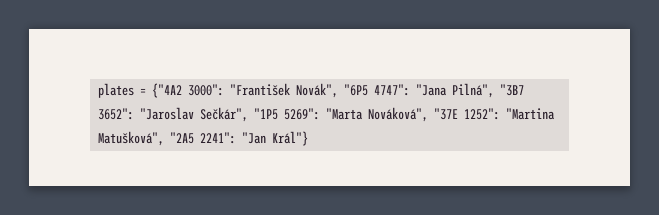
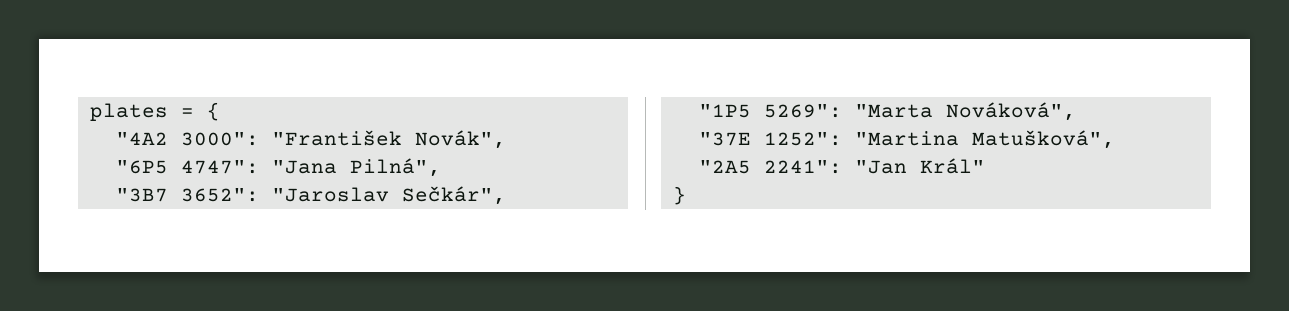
[152,83,183,98] {"4A2 -> [206,102,220,121] [115,132,168,145] { // "4A2
(339, 90) none -> (506, 139) //
(495, 90) none -> (441, 167) //
(249, 114) none -> (506, 195) //
(429, 114) none -> (1076, 111) //
(165, 138) none -> (1115, 139) //
[272,131,309,146] Král"} -> [919,158,985,174] [672,186,686,205] Král" // }

